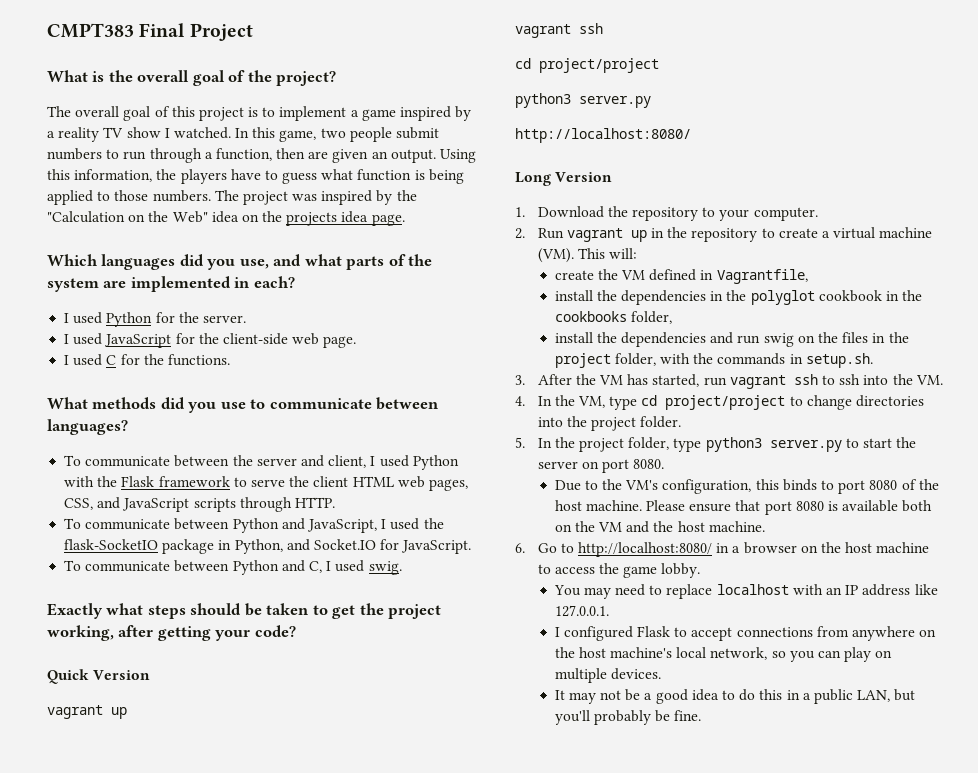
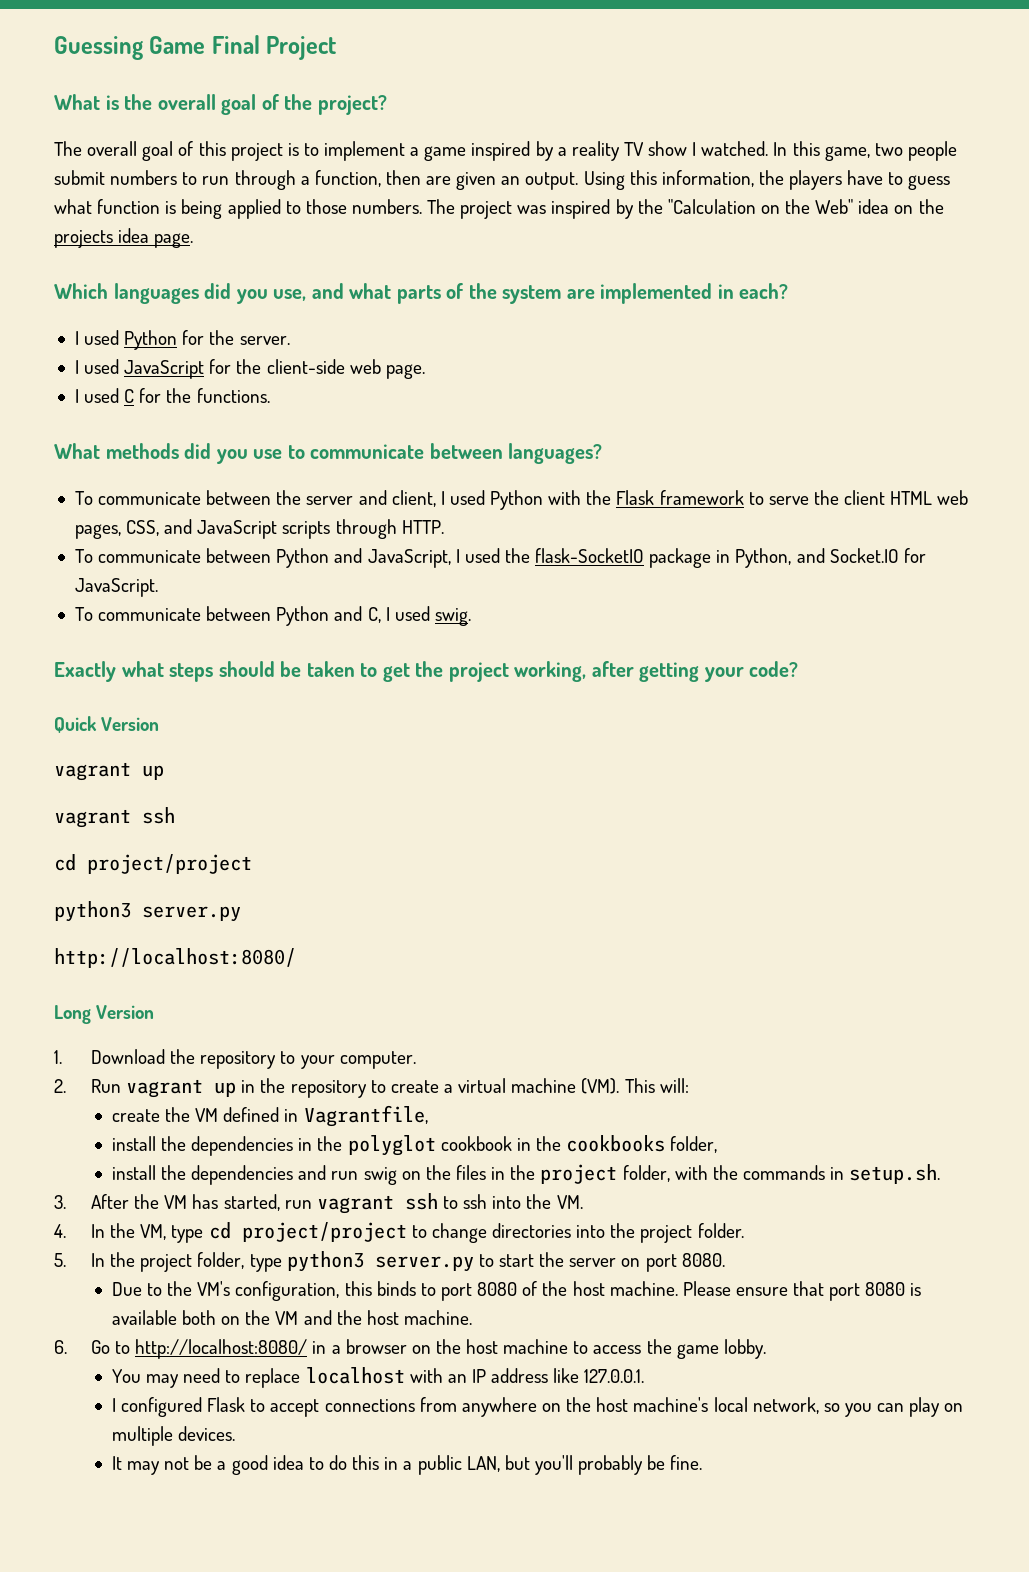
[47,23,134,38] CMPT383 -> [54,36,206,60] Guessing Game

